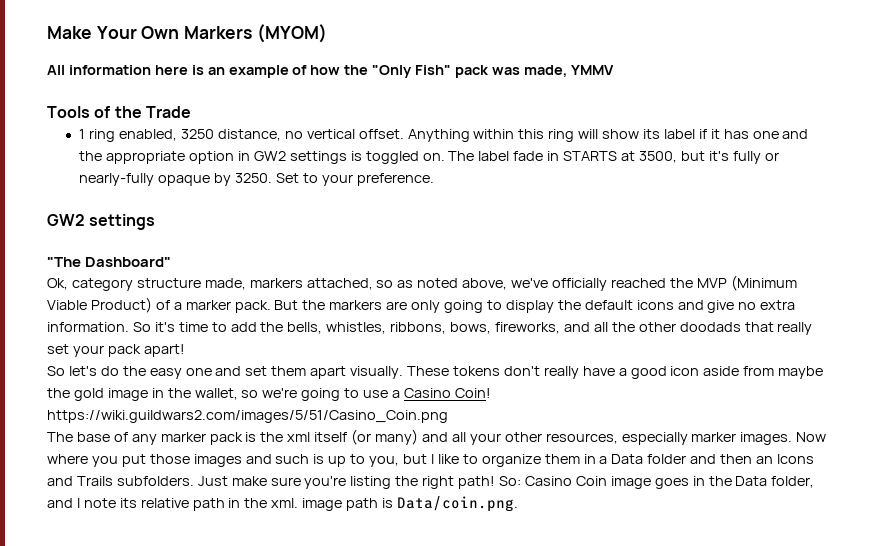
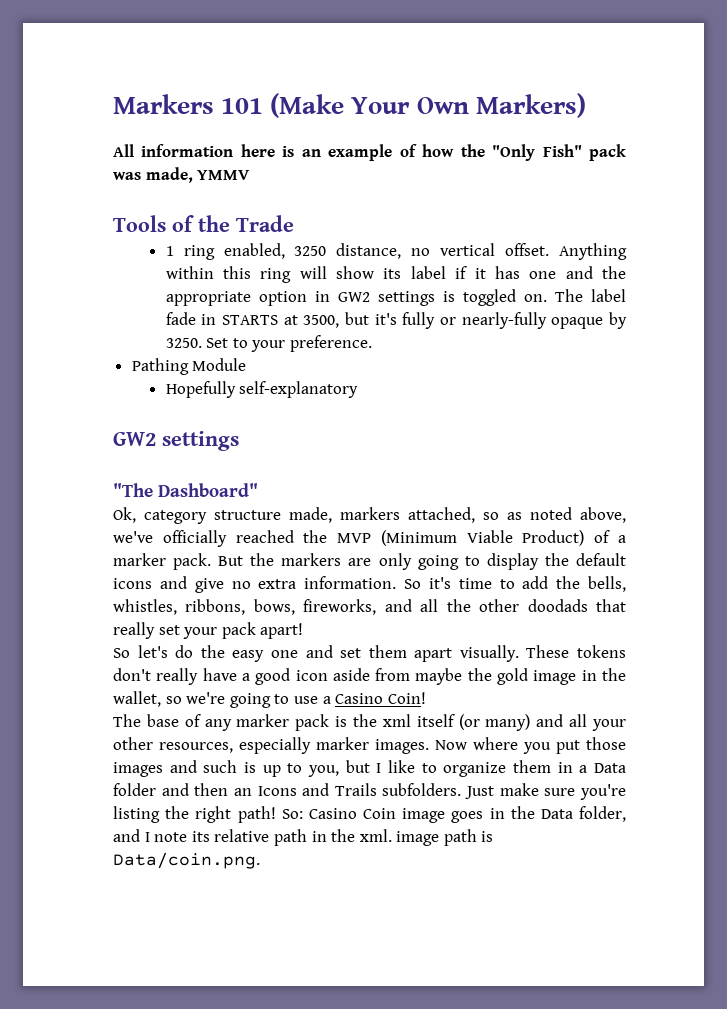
[47,24,327,43] Make Your Own Markers (MYOM) -> [113,93,586,118] Markers 101 (Make Your Own Markers)
(434, 179) none -> [131,358,247,375] [165,381,359,398] // Pathing Module // Hopefully self-explanatory
[47,410,448,423] https://wiki.guildwars2.com/images/5/51/Casino_Coin.png -> (426, 698) none

